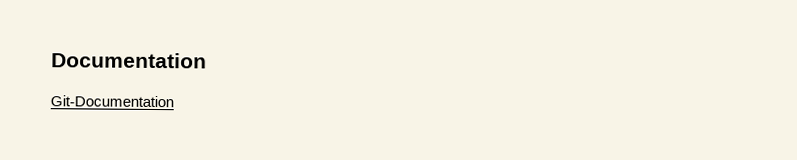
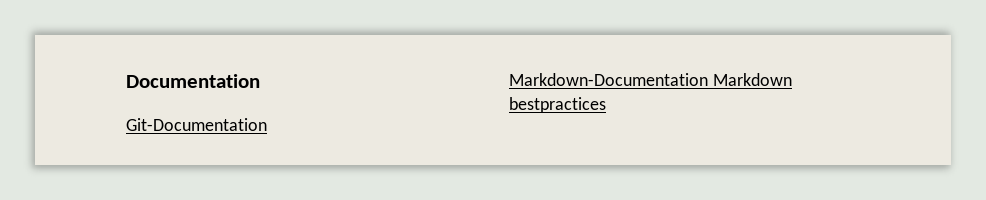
(174, 101) none -> [509,73,792,86] [509,97,606,113] // Markdown-Documentation Markdown bestpractices

